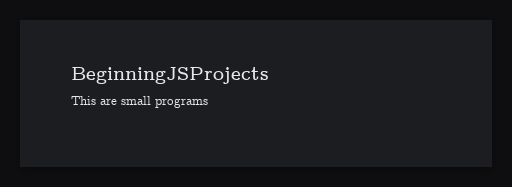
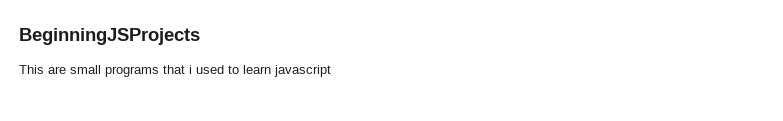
(208, 103) none -> [163,65,331,77] that i used to learn javascript

